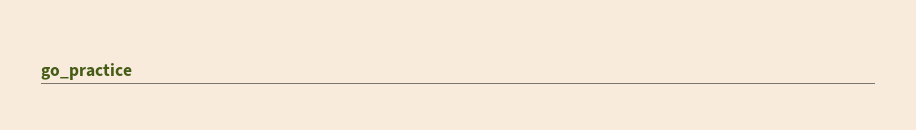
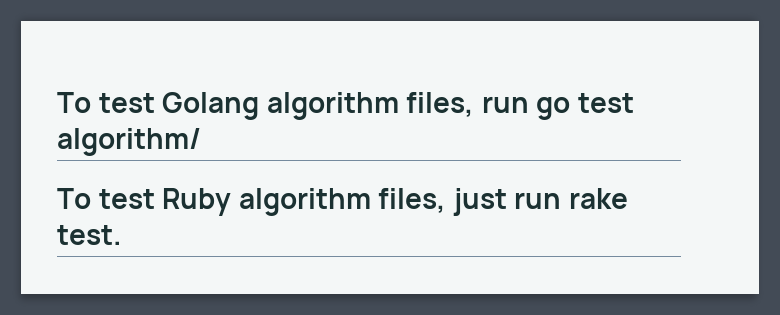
[41,63,132,80] go_practice -> [57,92,634,120] [57,128,201,156] [57,188,628,216] [57,225,122,245] To test Golang algorithm files, run go test algorithm/ // To test Ruby algorithm files, just run rake test.

